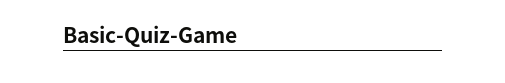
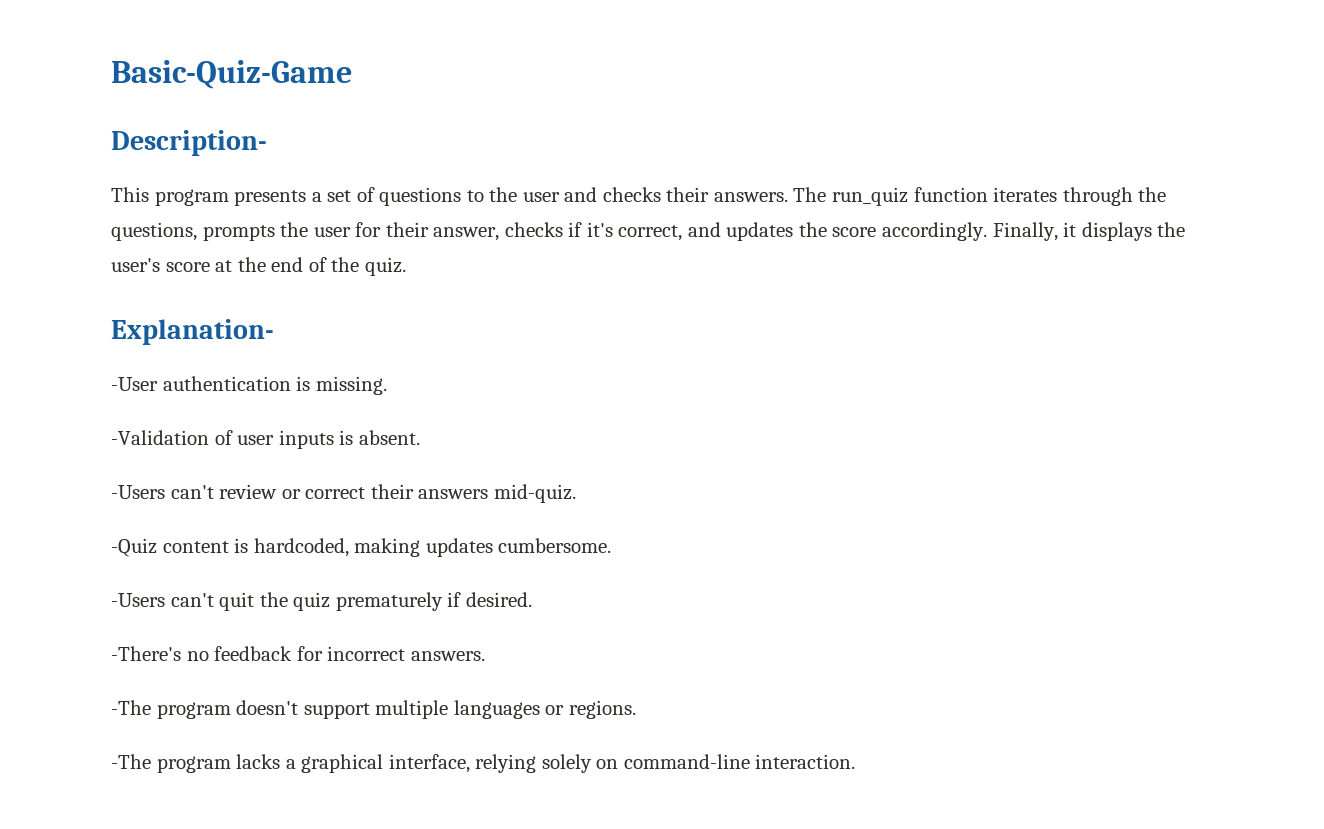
(237, 36) none -> [111,130,267,156] [111,187,1167,206] [111,222,1186,241] [111,257,406,276] [111,319,274,345] [111,376,387,395] [111,430,420,449] [111,484,576,503] [111,538,612,557] [111,592,532,611] [111,646,485,661] [111,700,636,719] [111,754,856,773] // Description- // This program presents a set of questions to the user and checks their answers. The run_quiz function iterates through the questions, prompts the user for their answer, checks if it's correct, and updates the score accordingly. Finally, it displays the user's score at the end of the quiz. // Explanation- // -User authentication is missing. // -Validation of user inputs is absent. // -Users can't review or correct their answers mid-quiz. // -Quiz content is hardcoded, making updates cumbersome. // -Users can't quit the quiz prematurely if desired. // -There's no feedback for incorrect answers. // -The program doesn't support multiple languages or regions. // -The program lacks a graphical interface, relying solely on command-line interaction.

